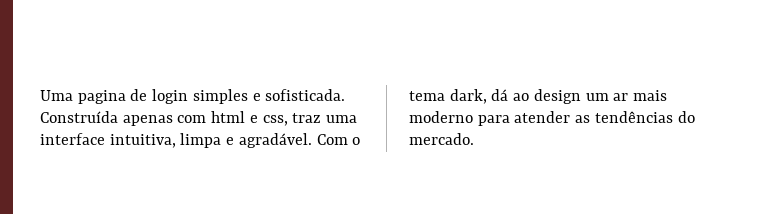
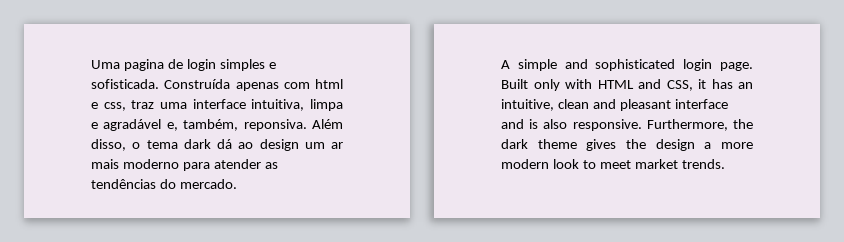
[238,133,348,148] agradável. Com -> [103,119,343,131] [91,139,126,151] agradável e, também, reponsiva. Além disso,
[449,89,487,104] dark, -> [183,139,211,149] dark
(474, 139) none -> [501,59,753,71] [501,79,753,91] [501,99,728,111] [501,119,753,131] [501,139,753,151] [501,159,725,169] // A simple and sophisticated login page. Built only with HTML and CSS, it has an intuitive, clean and pleasant interface and is also responsive. Furthermore, the dark theme gives the design a more modern look to meet market trends.

